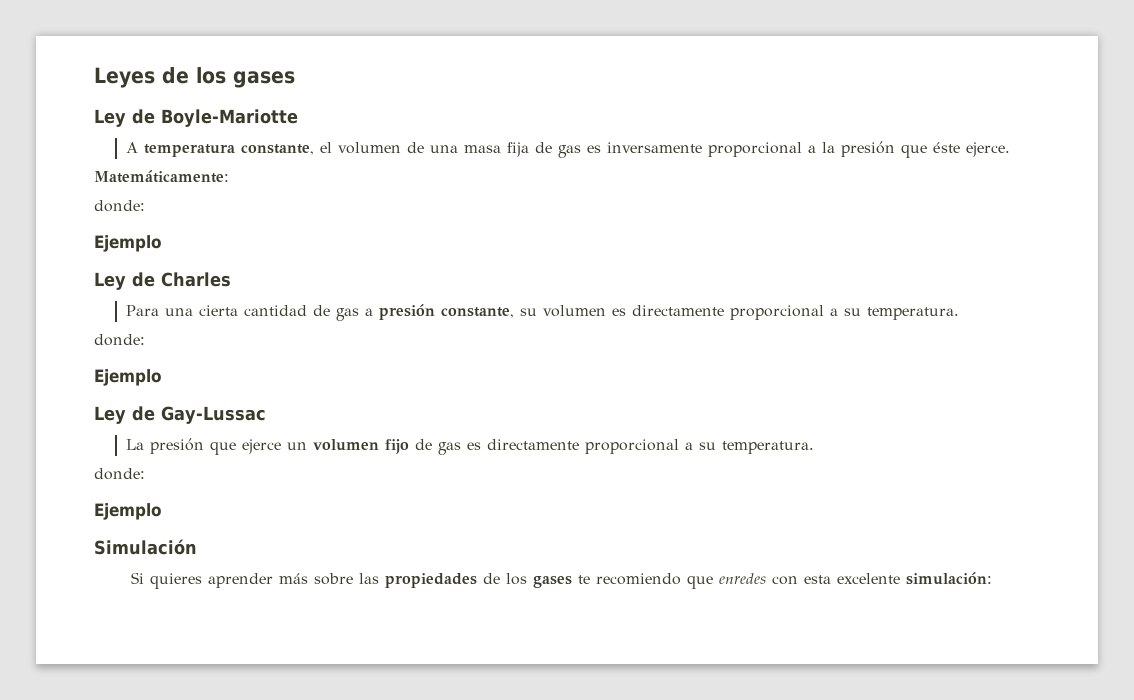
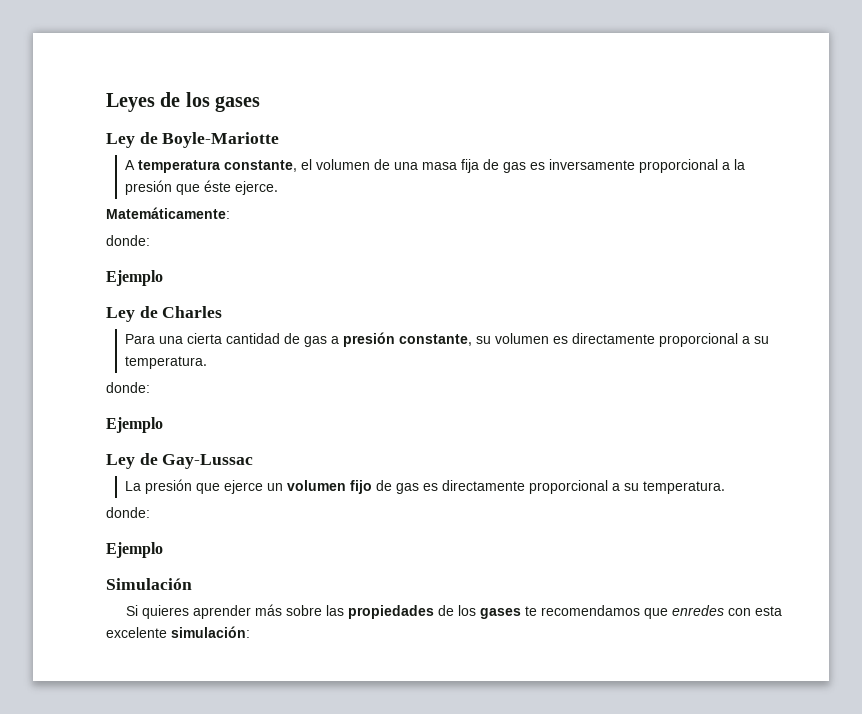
[596,573,682,585] recomiendo -> [540,605,640,616] recomendamos

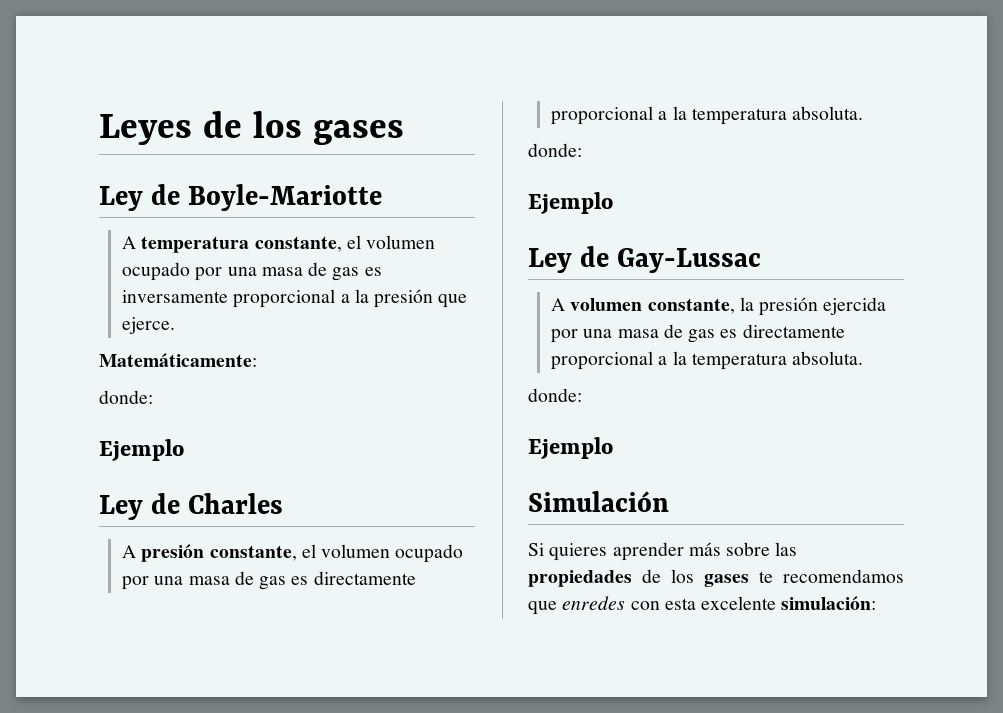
[374,159,480,173] de una masa fija -> [122,262,303,281] ocupado por una masa
[204,180,232,192] éste -> (468, 301) none
[125,332,770,347] [125,356,208,369] Para una cierta cantidad de gas a presión constante, su volumen es directamente proporcional a su temperatura. -> [122,544,464,563] [122,571,416,590] [551,106,864,125] A presión constante, el volumen ocupado por una masa de gas es directamente proporcional a la temperatura absoluta.
[125,479,726,494] La presión que ejerce un volumen fijo de gas es directamente proporcional a su temperatura. -> [551,297,887,316] [551,324,845,343] [551,351,864,370] A volumen constante, la presión ejercida por una masa de gas es directamente proporcional a la temperatura absoluta.

